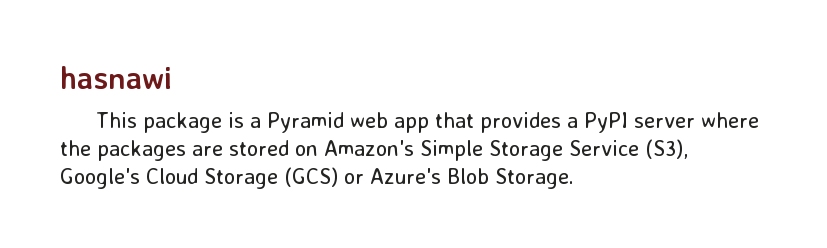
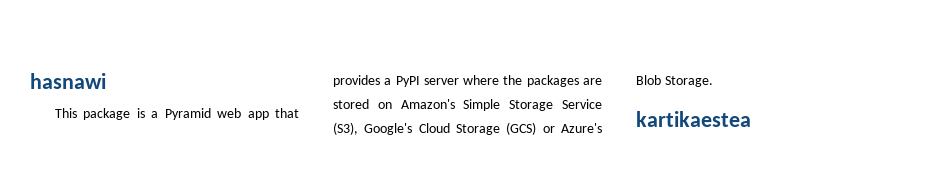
(574, 178) none -> [636,111,751,127] // kartikaestea

